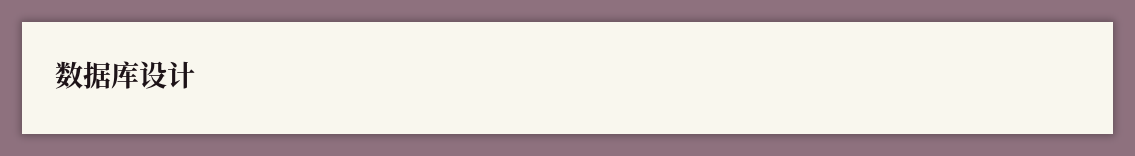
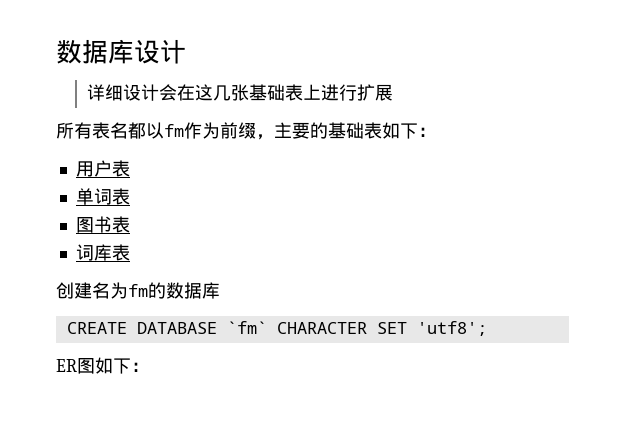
(195, 75) none -> [87,84,394,101] [56,122,436,140] [75,160,130,177] [75,188,130,205] [75,216,130,233] [75,244,130,261] [56,282,220,299] [66,321,487,336] [56,357,149,374] // 详细设计会在这几张基础表上进行扩展 // 所有表名都以fm作为前缀，主要的基础表如下： // 用户表 // 单词表 // 图书表 // 词库表 // 创建名为fm的数据库 // CREATE DATABASE `fm` CHARACTER SET 'utf8'; // ER图如下：

